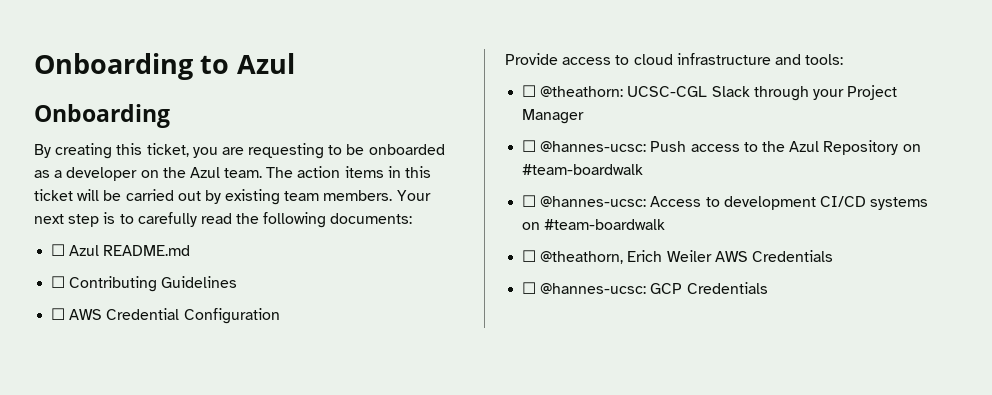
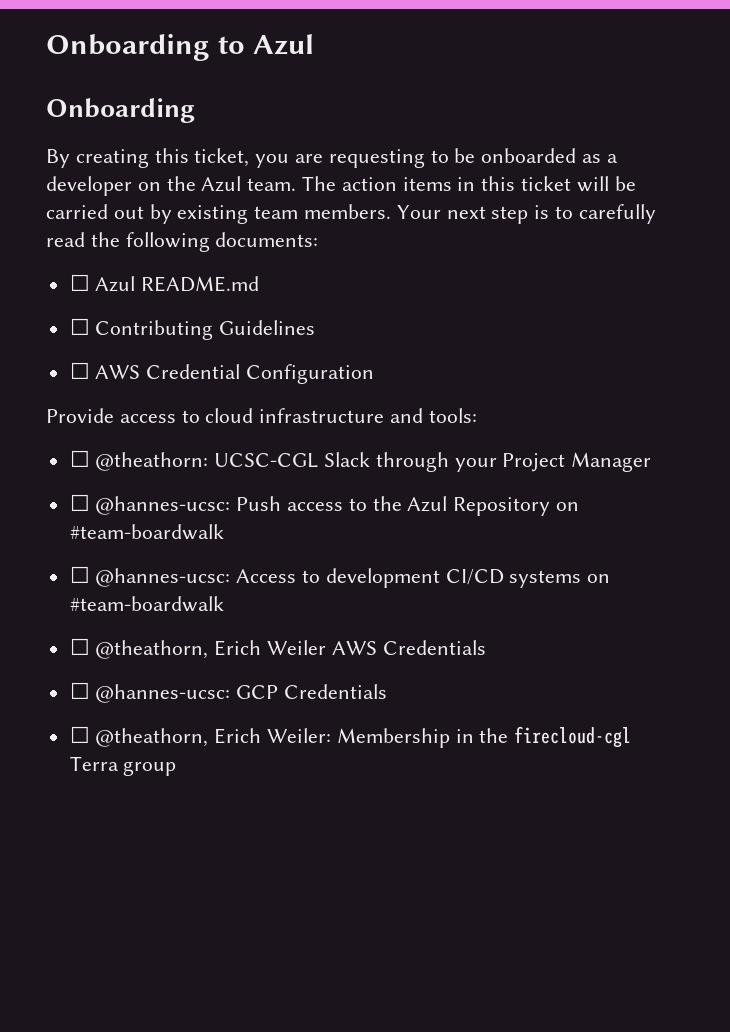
(768, 288) none -> [69,726,632,748] [69,756,177,776] // ☐ @theathorn, Erich Weiler: Membership in the firecloud-cgl Terra group

